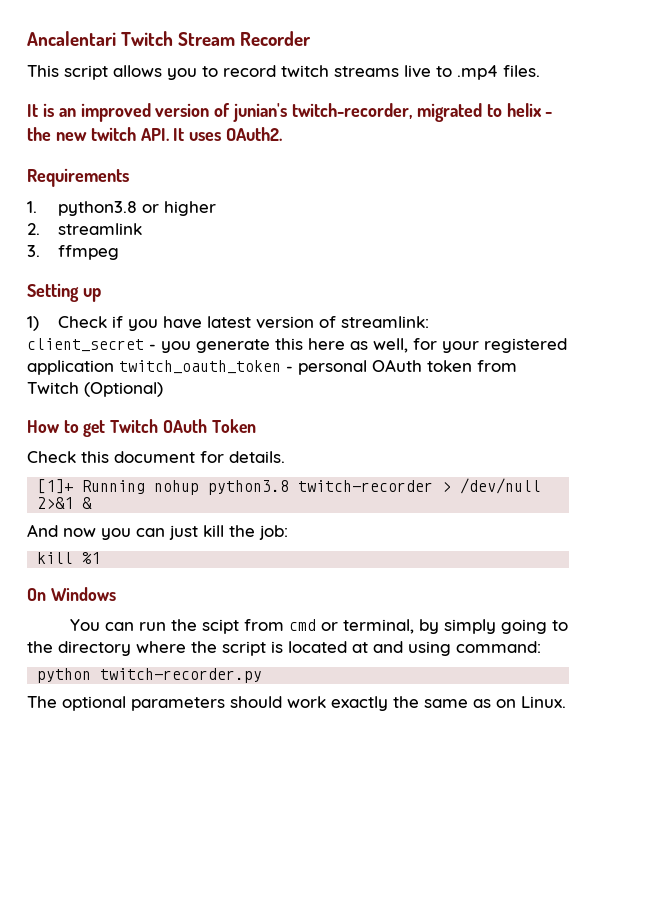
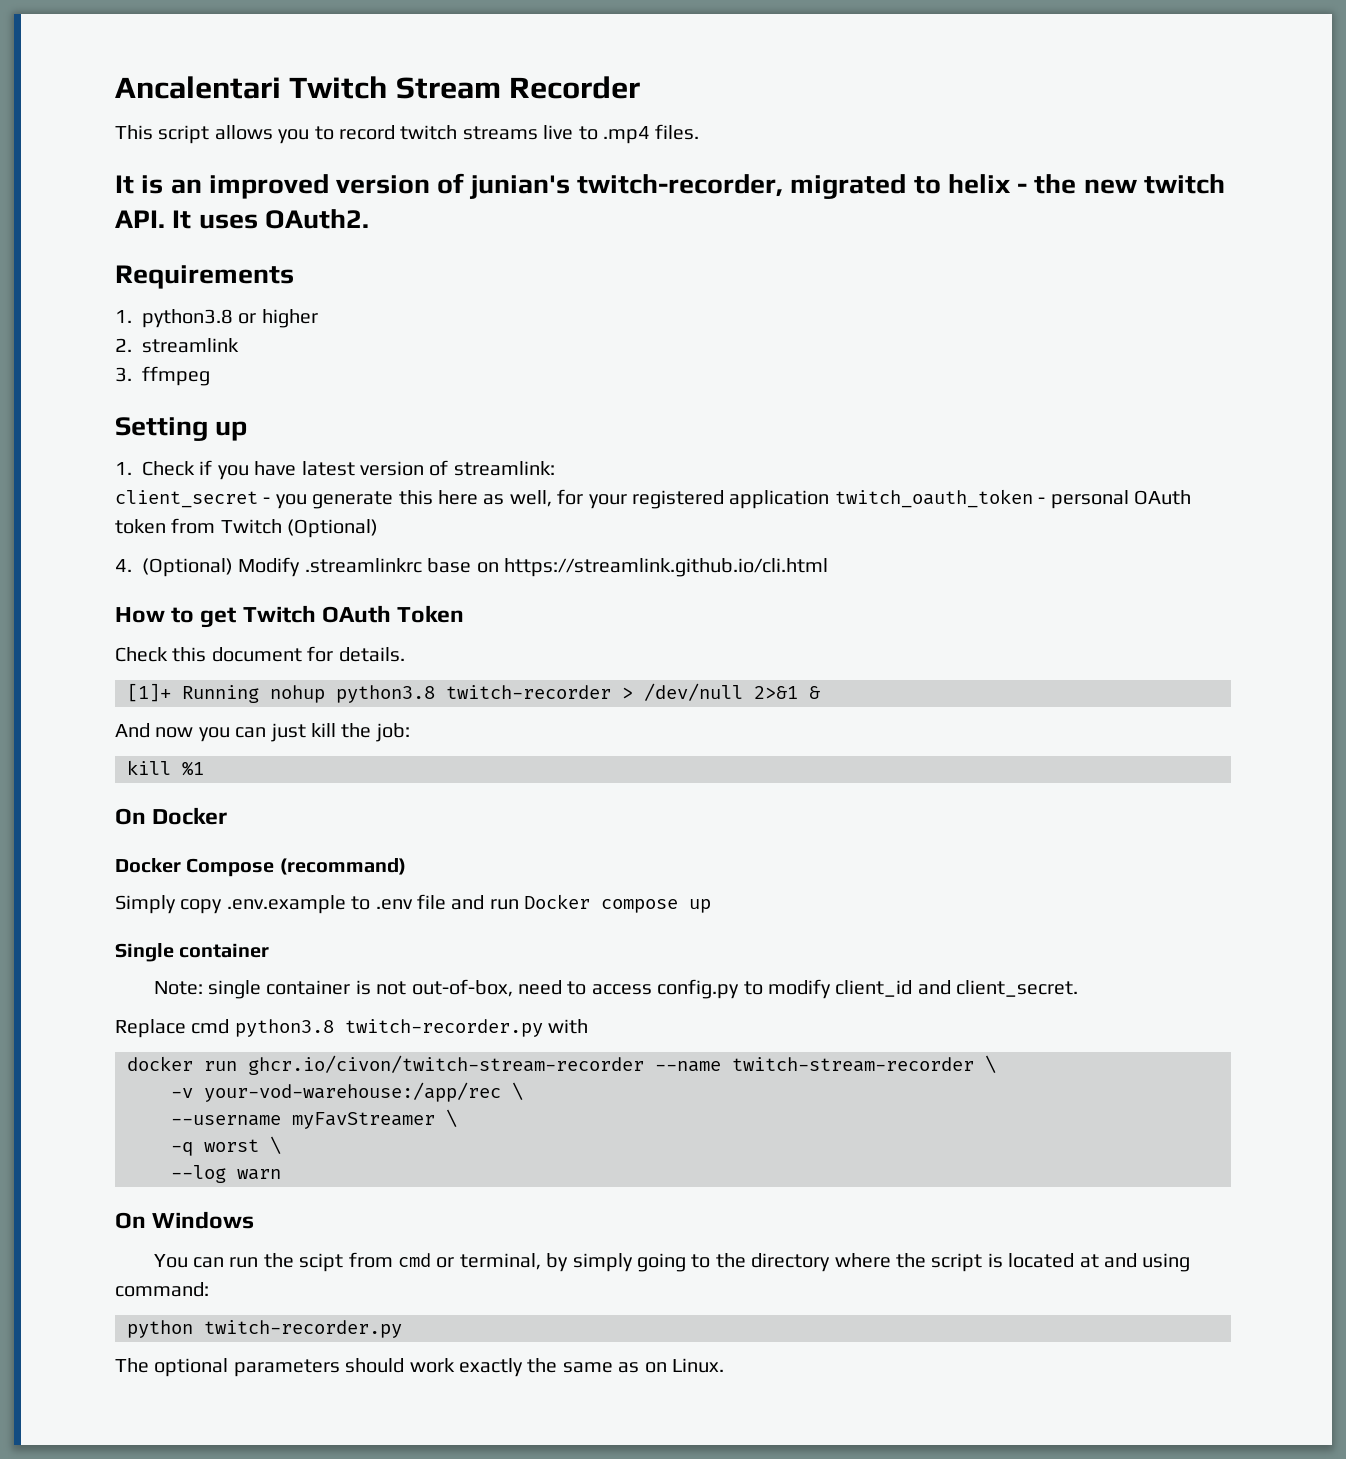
[27,316,39,331] 1) -> [115,462,132,475] 1.
(163, 389) none -> [115,557,828,577] // 4. (Optional) Modify .streamlinkrc base on https://streamlink.github.io/cli.html
(101, 558) none -> [115,807,228,825] [115,858,406,877] [115,894,712,914] [115,943,270,962] [153,979,1079,999] [115,1019,589,1038] [127,1055,996,1075] [171,1082,523,1102] [171,1109,457,1129] [171,1136,281,1156] [171,1165,281,1183] // On Docker // Docker Compose (recommand) // Simply copy .env.example to .env file and run Docker compose up // Single container // Note: single container is not out-of-box, need to access config.py to modify client_id and client_secret. // Replace cmd python3.8 twitch-recorder.py with // docker run ghcr.io/civon/twitch-stream-recorder --name twitch-stream-recorder \ // -v your-vod-warehouse:/app/rec \ // --username myFavStreamer \ // -q worst \ // --log warn

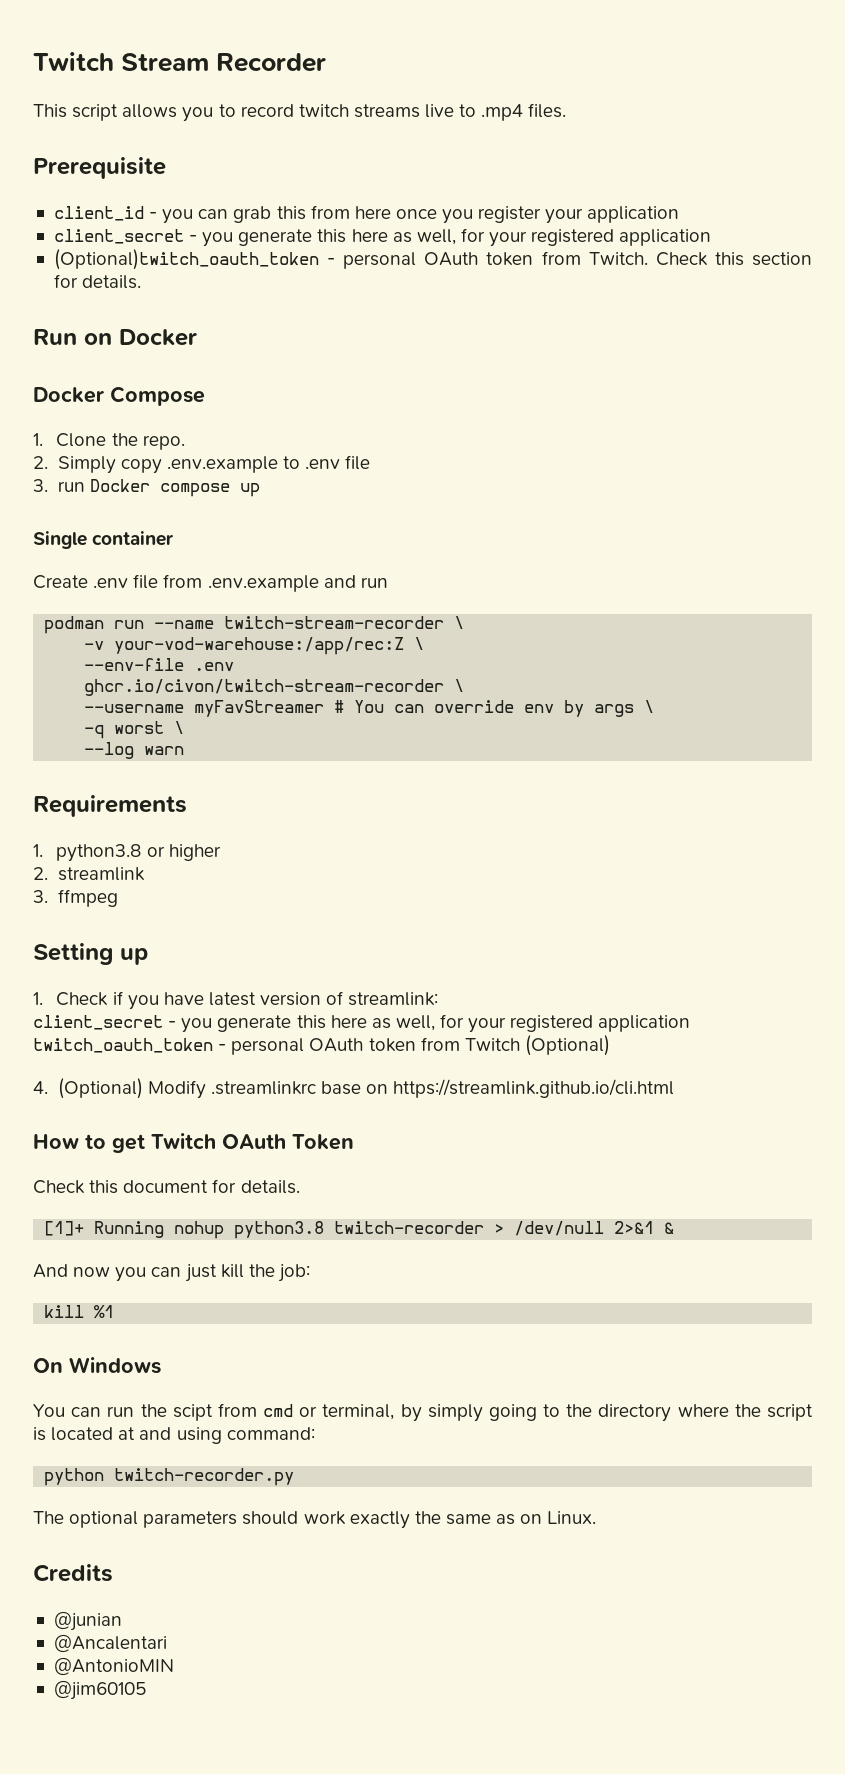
[115,76,281,99] Ancalentari -> (33, 61) none
[115,173,1226,199] [115,209,369,229] It is an improved version of junian's twitch-recorder, migrated to helix - the new twitch API. It uses OAuth2. -> [33,157,166,179] [53,205,680,224] [53,228,712,247] [53,249,812,270] [53,274,142,289] [33,329,197,346] [33,386,205,406] [33,433,185,450] [33,455,371,474] [33,479,260,497] [33,531,174,549] [33,574,388,592] [44,616,465,634] [84,637,425,655] [84,658,235,671] [84,679,465,696] [84,700,655,717] [84,721,185,739] [84,742,185,759] Prerequisite // client_id - you can grab this from here once you register your application // client_secret - you generate this here as well, for your registered application // (Optional)twitch_oauth_token - personal OAuth token from Twitch. Check this section for details. // Run on Docker // Docker Compose // 1. Clone the repo. // 2. Simply copy .env.example to .env file // 3. run Docker compose up // Single container // Create .env file from .env.example and run // podman run --name twitch-stream-recorder \ // -v your-vod-warehouse:/app/rec:Z \ // --env-file .env // ghcr.io/civon/twitch-stream-recorder \ // --username myFavStreamer # You can override env by args \ // -q worst \ // --log warn
[115,807,228,825] [115,858,406,877] [115,894,712,914] [115,943,270,962] [153,979,1079,999] [115,1019,589,1038] [127,1055,996,1075] [171,1082,523,1102] [171,1109,457,1129] [171,1136,281,1156] [171,1165,281,1183] // On Docker // Docker Compose (recommand) // Simply copy .env.example to .env file and run Docker compose up // Single container // Note: single container is not out-of-box, need to access config.py to modify client_id and client_secret. // Replace cmd python3.8 twitch-recorder.py with // docker run ghcr.io/civon/twitch-stream-recorder --name twitch-stream-recorder \ // -v your-vod-warehouse:/app/rec \ // --username myFavStreamer \ // -q worst \ // --log warn -> (115, 1311) none
(724, 1365) none -> [33,1564,113,1582] [53,1611,122,1631] [53,1634,167,1653] [53,1657,174,1676] [53,1680,146,1700] // Credits // @junian // @Ancalentari // @AntonioMIN // @jim60105

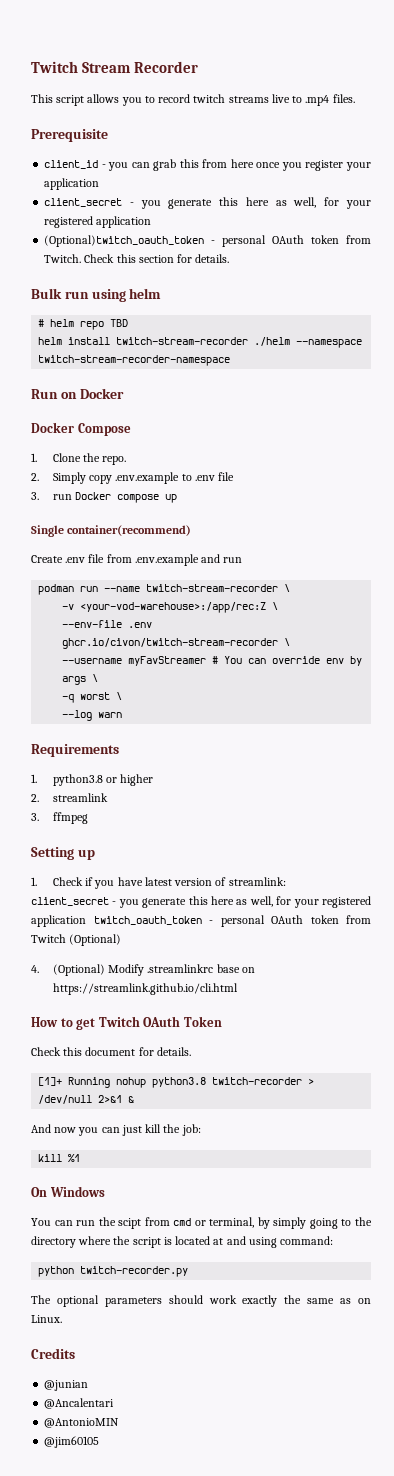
(142, 282) none -> [31,288,162,302] [38,319,129,330] [38,337,363,348] [38,355,231,366] // Bulk run using helm // # helm repo TBD // helm install twitch-stream-recorder ./helm --namespace twitch-stream-recorder-namespace
[92,531,174,546] container -> [67,525,192,536] container(recommend)
[114,637,405,655] your-vod-warehouse:/app/rec:Z -> [80,602,267,613] <your-vod-warehouse>:/app/rec:Z

